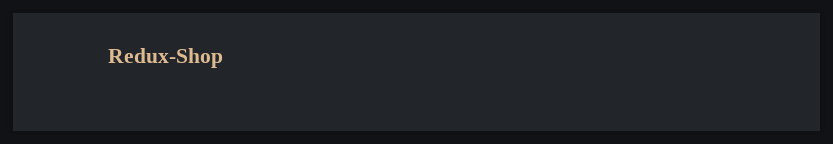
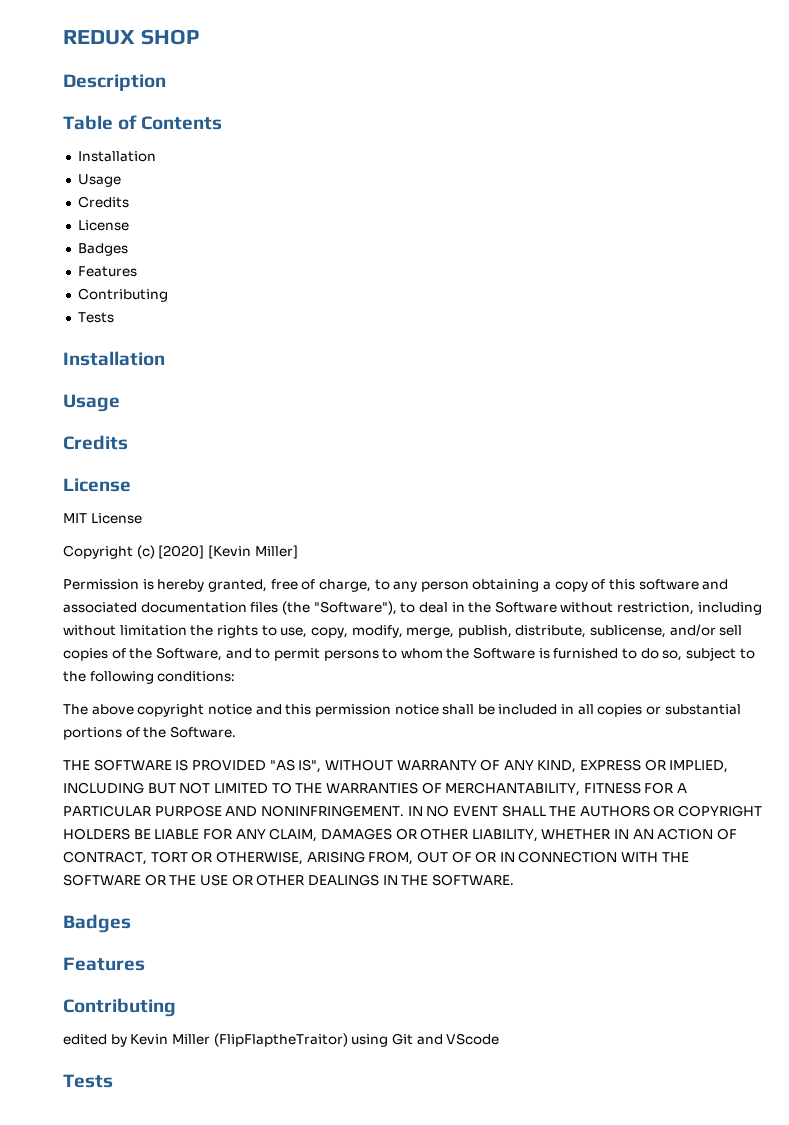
[108,48,223,68] Redux-Shop -> [63,29,199,45] [63,74,166,91] [63,115,223,130] [77,151,156,162] [77,174,121,187] [77,196,129,208] [77,220,129,231] [77,243,128,256] [77,266,137,277] [77,288,168,302] [77,312,114,323] [63,351,165,366] [63,394,120,412] [63,435,128,450] [63,478,131,492] [63,513,142,524] [63,545,298,559] [63,579,729,592] [63,601,762,615] [63,624,743,638] [63,647,755,661] [63,671,236,684] [63,704,741,717] [63,726,236,740] [63,759,729,773] [63,782,688,796] [63,805,763,817] [63,828,738,842] [63,851,689,865] [63,874,514,886] [63,914,131,933] [63,957,145,971] [63,998,176,1017] [63,1033,500,1047] [63,1074,113,1088] REDUX SHOP // Description // Table of Contents // Installation // Usage // Credits // License // Badges // Features // Contributing // Tests // Installation // Usage // Credits // License // MIT License // Copyright (c) [2020] [Kevin Miller] // Permission is hereby granted, free of charge, to any person obtaining a copy of this software and associated documentation files (the "Software"), to deal in the Software without restriction, including without limitation the rights to use, copy, modify, merge, publish, distribute, sublicense, and/or sell copies of the Software, and to permit persons to whom the Software is furnished to do so, subject to the following conditions: // The above copyright notice and this permission notice shall be included in all copies or substantial portions of the Software. // THE SOFTWARE IS PROVIDED "AS IS", WITHOUT WARRANTY OF ANY KIND, EXPRESS OR IMPLIED, INCLUDING BUT NOT LIMITED TO THE WARRANTIES OF MERCHANTABILITY, FITNESS FOR A PARTICULAR PURPOSE AND NONINFRINGEMENT. IN NO EVENT SHALL THE AUTHORS OR COPYRIGHT HOLDERS BE LIABLE FOR ANY CLAIM, DAMAGES OR OTHER LIABILITY, WHETHER IN AN ACTION OF CONTRACT, TORT OR OTHERWISE, ARISING FROM, OUT OF OR IN CONNECTION WITH THE SOFTWARE OR THE USE OR OTHER DEALINGS IN THE SOFTWARE. // Badges // Features // Contributing // edited by Kevin Miller (FlipFlaptheTraitor) using Git and VScode // Tests

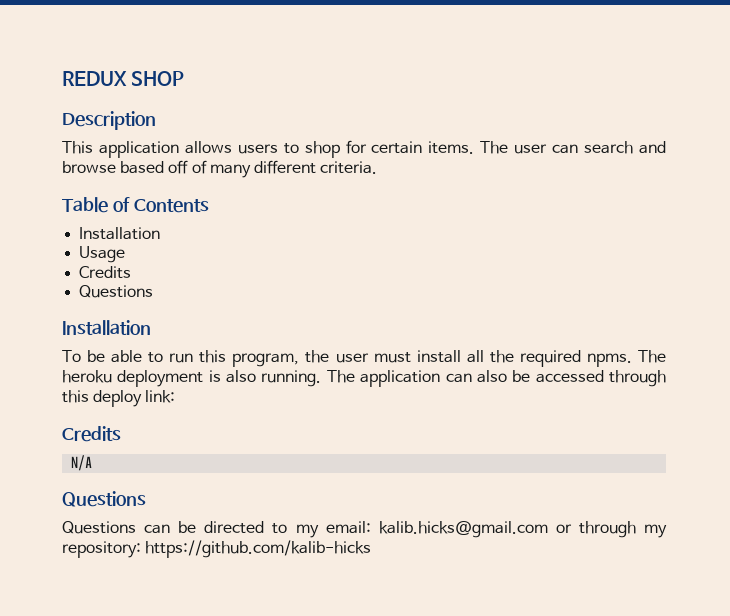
(166, 82) none -> [62,140,666,158] [62,160,378,178] // This application allows users to shop for certain items. The user can search and browse based off of many different criteria.
[77,220,129,231] [77,243,128,256] [77,266,137,277] [77,288,168,302] [77,312,114,323] [63,351,165,366] [63,394,120,412] [63,435,128,450] [63,478,131,492] [63,513,142,524] [63,545,298,559] [63,579,729,592] [63,601,762,615] [63,624,743,638] [63,647,755,661] [63,671,236,684] [63,704,741,717] [63,726,236,740] [63,759,729,773] [63,782,688,796] [63,805,763,817] [63,828,738,842] [63,851,689,865] [63,874,514,886] [63,914,131,933] [63,957,145,971] [63,998,176,1017] [63,1033,500,1047] [63,1074,113,1088] License // Badges // Features // Contributing // Tests // Installation // Usage // Credits // License // MIT License // Copyright (c) [2020] [Kevin Miller] // Permission is hereby granted, free of charge, to any person obtaining a copy of this software and associated documentation files (the "Software"), to deal in the Software without restriction, including without limitation the rights to use, copy, modify, merge, publish, distribute, sublicense, and/or sell copies of the Software, and to permit persons to whom the Software is furnished to do so, subject to the following conditions: // The above copyright notice and this permission notice shall be included in all copies or substantial portions of the Software. // THE SOFTWARE IS PROVIDED "AS IS", WITHOUT WARRANTY OF ANY KIND, EXPRESS OR IMPLIED, INCLUDING BUT NOT LIMITED TO THE WARRANTIES OF MERCHANTABILITY, FITNESS FOR A PARTICULAR PURPOSE AND NONINFRINGEMENT. IN NO EVENT SHALL THE AUTHORS OR COPYRIGHT HOLDERS BE LIABLE FOR ANY CLAIM, DAMAGES OR OTHER LIABILITY, WHETHER IN AN ACTION OF CONTRACT, TORT OR OTHERWISE, ARISING FROM, OUT OF OR IN CONNECTION WITH THE SOFTWARE OR THE USE OR OTHER DEALINGS IN THE SOFTWARE. // Badges // Features // Contributing // edited by Kevin Miller (FlipFlaptheTraitor) using Git and VScode // Tests -> [79,285,154,298] [62,320,151,335] [62,350,666,367] [62,370,666,387] [62,390,176,407] [62,426,121,442] [71,455,93,471] [62,491,146,507] [62,521,667,538] [62,540,372,558] Questions // Installation // To be able to run this program, the user must install all the required npms. The heroku deployment is also running. The application can also be accessed through this deploy link: // Credits // N/A // Questions // Questions can be directed to my email: kalib.hicks@gmail.com or through my repository: https://github.com/kalib-hicks

